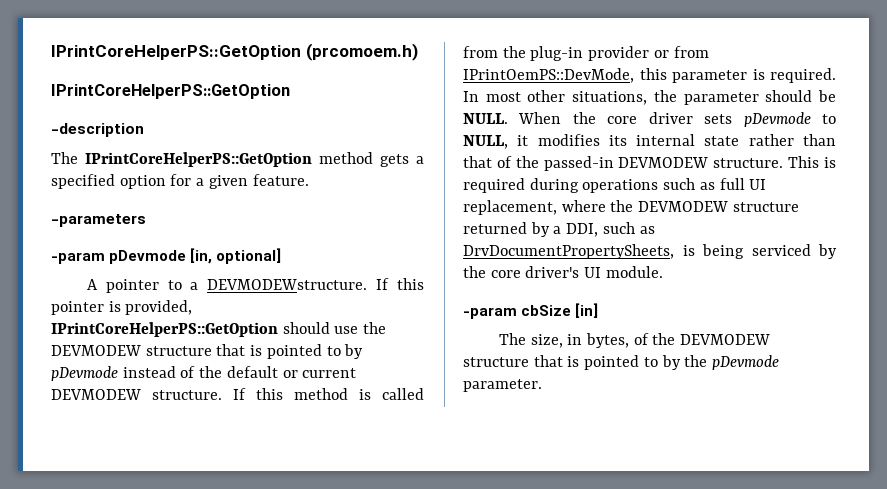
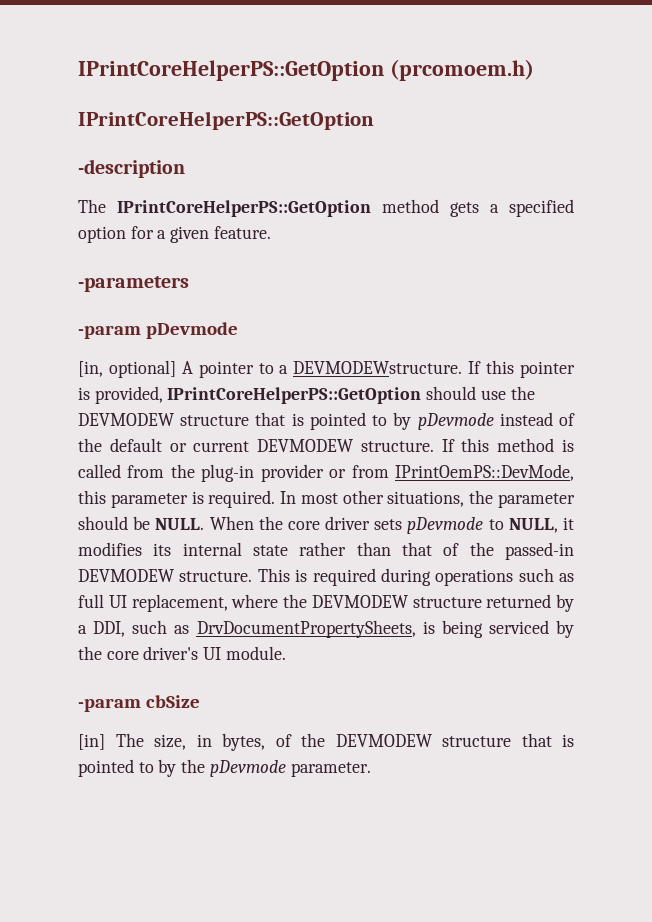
(187, 257) none -> (238, 330) //
(282, 256) // -> (176, 369) none
(572, 310) none -> (200, 701) //
(599, 310) // -> (105, 742) none

